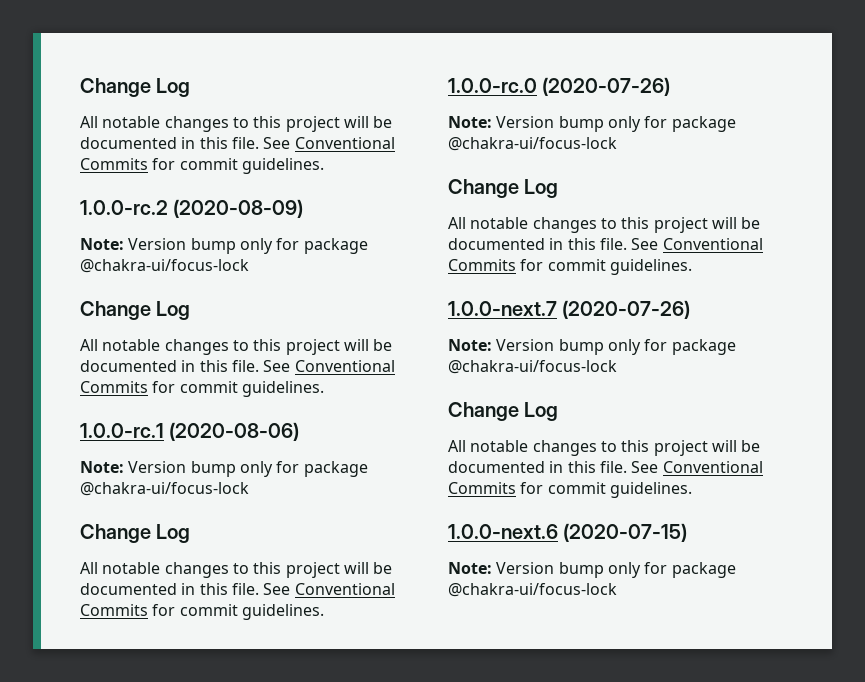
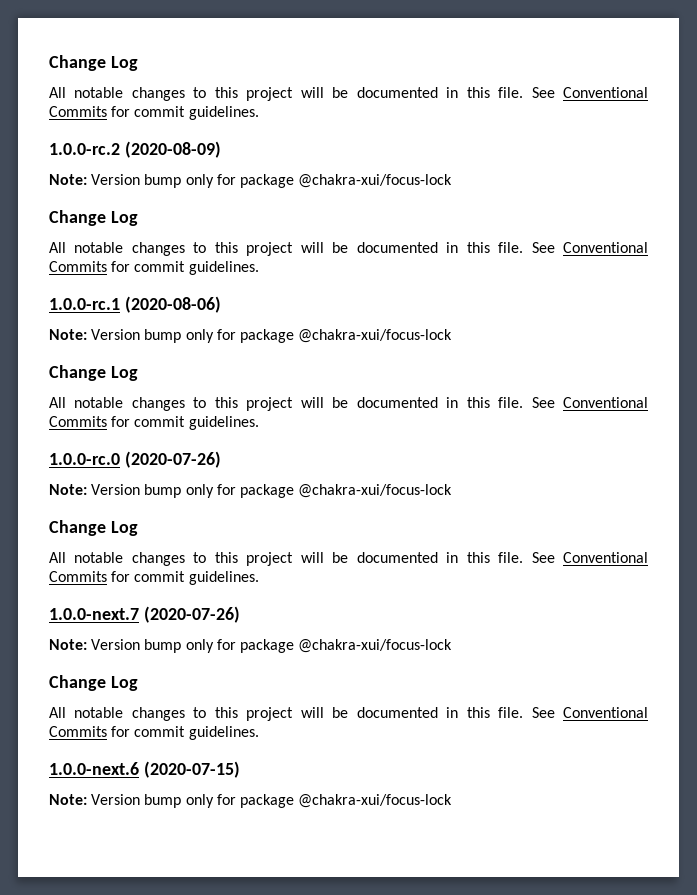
[80,259,249,273] @chakra-ui/focus-lock -> [298,174,453,188] @chakra-xui/focus-lock
[80,482,249,496] @chakra-ui/focus-lock -> [298,329,453,343] @chakra-xui/focus-lock
[448,137,617,151] @chakra-ui/focus-lock -> [298,484,453,498] @chakra-xui/focus-lock
[448,360,617,374] @chakra-ui/focus-lock -> [298,639,453,653] @chakra-xui/focus-lock
[448,583,617,597] @chakra-ui/focus-lock -> [298,794,453,808] @chakra-xui/focus-lock

